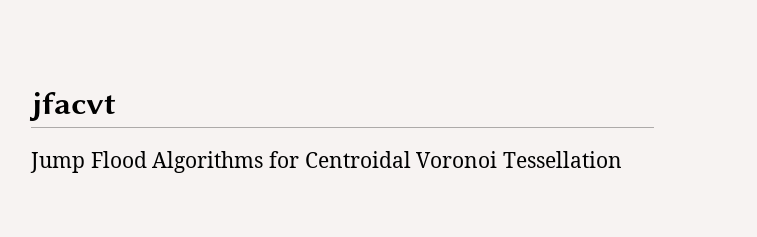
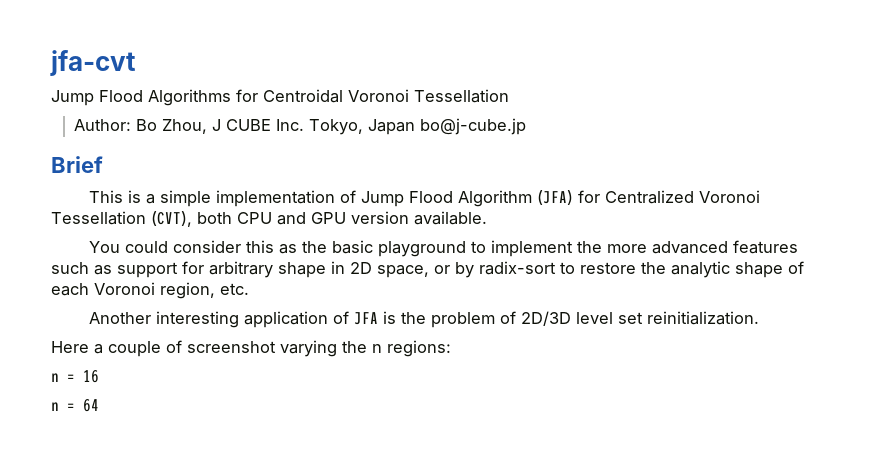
[29,92,116,121] jfacvt -> [50,50,136,76] jfa-cvt
(623, 159) none -> [74,118,527,135] [51,156,103,173] [88,190,760,207] [51,211,487,227] [88,240,798,257] [51,261,804,278] [51,282,249,299] [88,311,759,328] [51,340,451,357] [51,370,99,383] [51,399,99,412] // Author: Bo Zhou, J CUBE Inc. Tokyo, Japan bo@j-cube.jp // Brief // This is a simple implementation of Jump Flood Algorithm (JFA) for Centralized Voronoi Tessellation (CVT), both CPU and GPU version available. // You could consider this as the basic playground to implement the more advanced features such as support for arbitrary shape in 2D space, or by radix-sort to restore the analytic shape of each Voronoi region, etc. // Another interesting application of JFA is the problem of 2D/3D level set reinitialization. // Here a couple of screenshot varying the n regions: // n = 16 // n = 64

